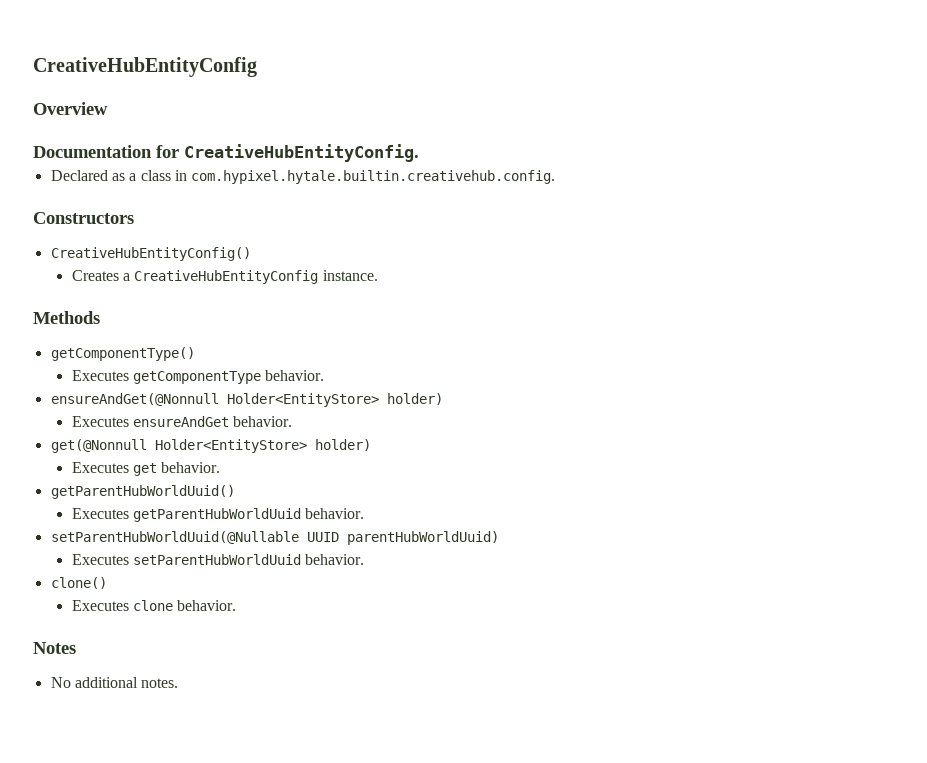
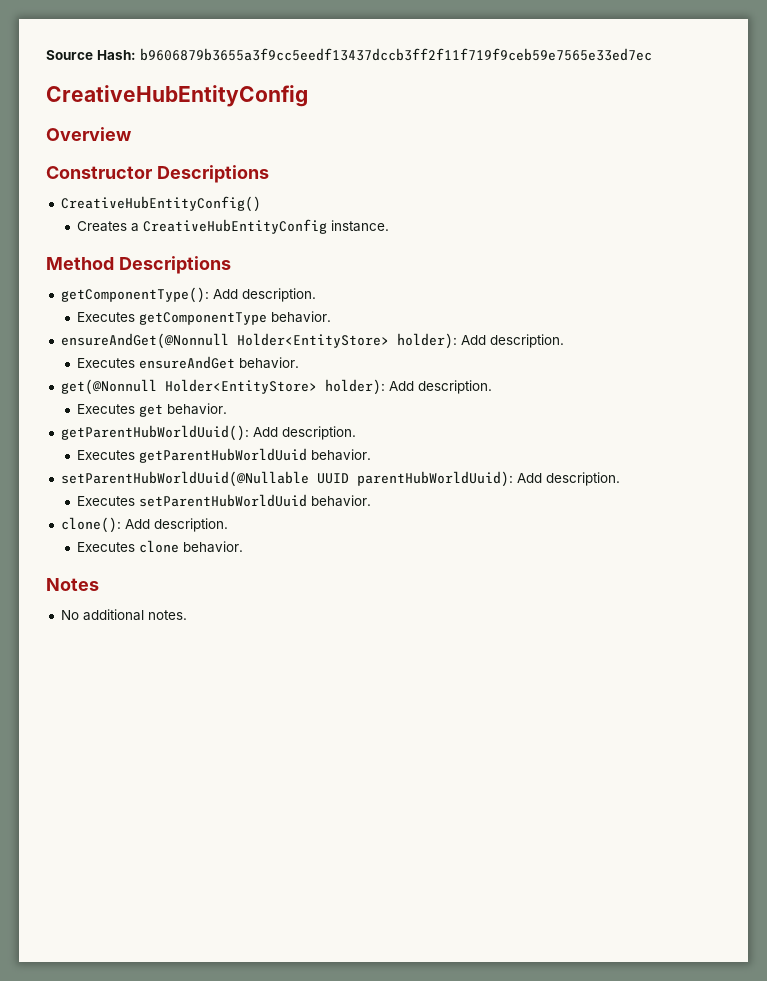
(33, 67) none -> [46,48,652,61] Source Hash: b9606879b3655a3f9cc5eedf13437dccb3ff2f11f719f9ceb59e7565e33ed7ec //
[33,144,419,162] [50,170,556,184] [33,212,134,224] Documentation for CreativeHubEntityConfig. // Declared as a class in com.hypixel.hytale.builtin.creativehub.config. // Constructors -> [46,165,269,183] Constructor Descriptions
[33,311,100,324] [50,347,195,361] Methods // getComponentType() -> [46,256,231,274] [60,287,316,303] Method Descriptions // getComponentType(): Add description.
[386,393,443,405] holder) -> [396,333,564,349] holder): Add description.
[314,439,371,451] holder) -> [324,379,492,395] holder): Add description.
[50,485,235,499] getParentHubWorldUuid() -> [60,425,356,441] getParentHubWorldUuid(): Add description.
[346,531,499,545] parentHubWorldUuid) -> [356,471,620,487] parentHubWorldUuid): Add description.
[50,577,107,589] clone() -> [60,517,228,533] clone(): Add description.

